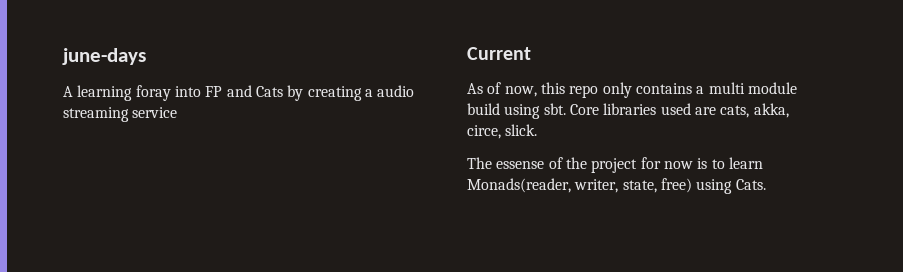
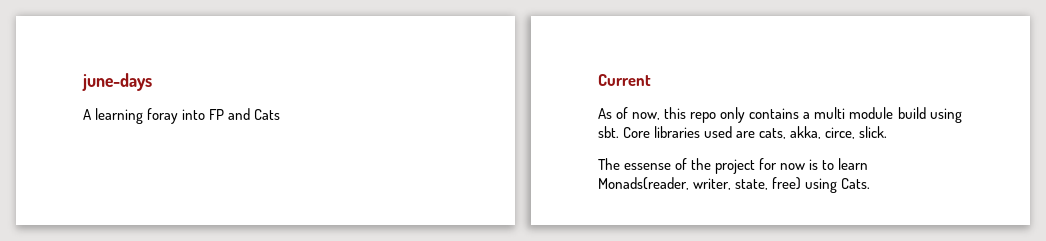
[287,85,415,101] [63,107,178,122] by creating a audio streaming service -> (281, 114) none

